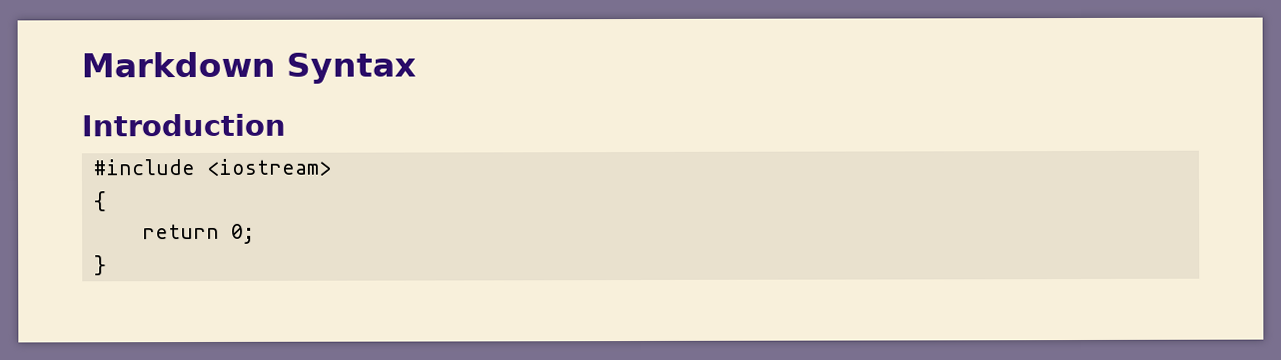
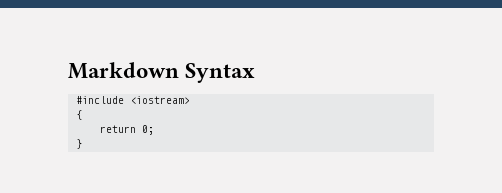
[81,113,286,137] // Introduction -> (256, 73) none

